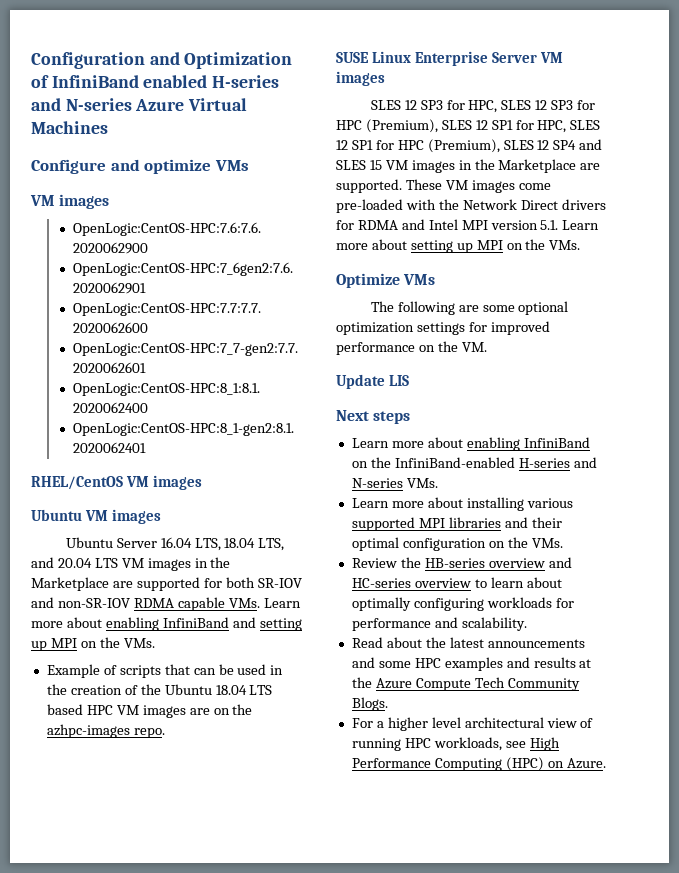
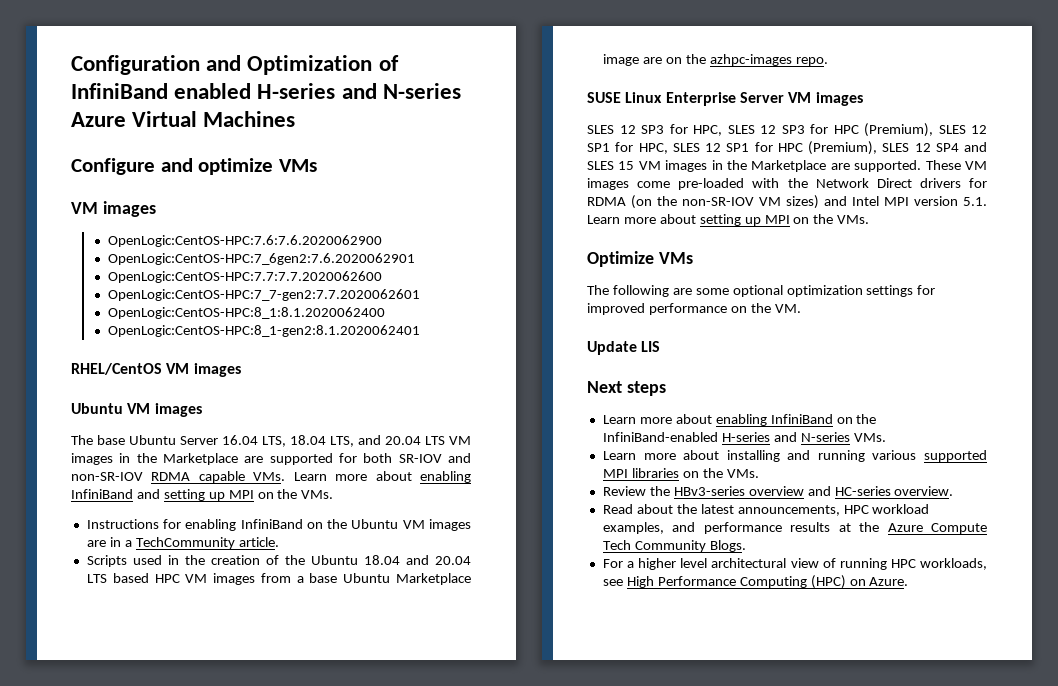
(162, 516) none -> [71,435,125,445] The base
[46,664,234,678] Example of scripts that can be -> [86,519,472,531] [86,537,279,549] [86,555,127,567] Instructions for enabling InfiniBand on the Ubuntu VM images are in a TechCommunity article. // Scripts
(247, 690) none -> [405,555,471,565] and 20.04
(186, 711) none -> [260,573,472,585] [602,54,639,66] from a base Ubuntu Marketplace image
(398, 225) none -> [631,195,819,209] (on the non-SR-IOV VM sizes)
(524, 504) none -> [787,450,865,462] and running
[504,517,562,528] [351,537,486,551] and their optimal configuration -> (679, 473) none
[424,558,485,568] HB-series -> [673,486,745,496] HBv3-series
[414,577,562,588] [351,597,574,611] [351,617,527,631] [351,637,585,648] [351,657,530,671] overview to learn about optimally configuring workloads for performance and scalability. // Read about the latest announcements and some HPC examples and -> [894,486,954,496] [602,504,930,516] [602,522,782,534] overview. // Read about the latest announcements, HPC workload examples, and performance

